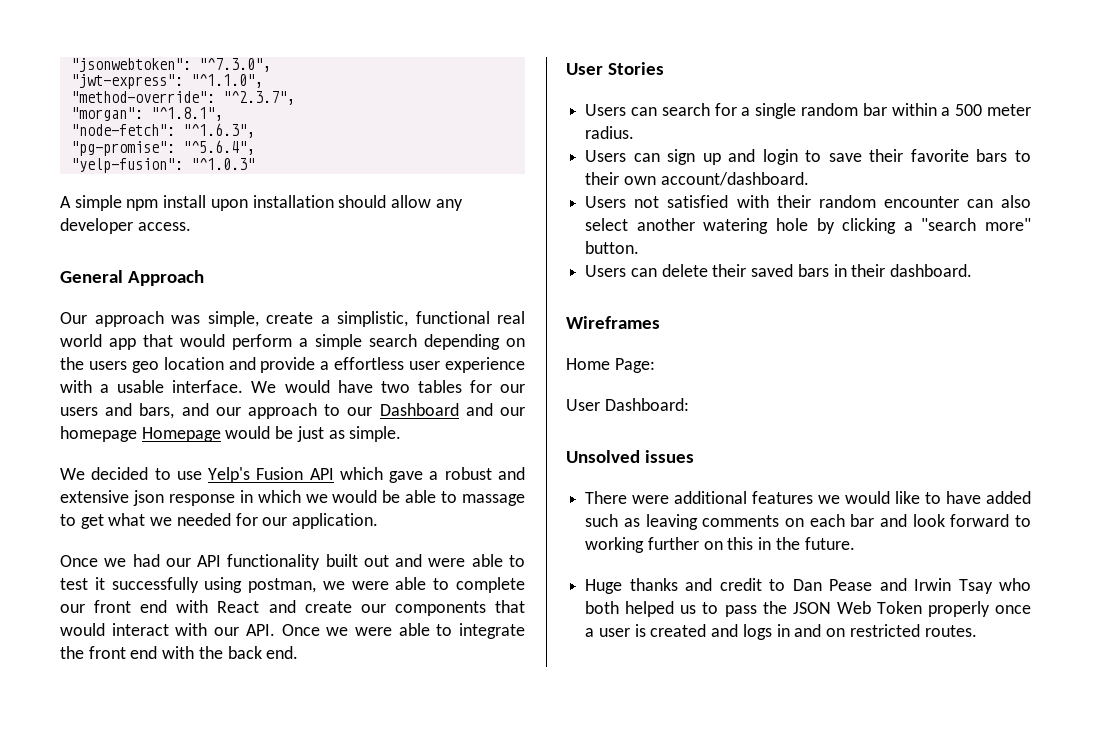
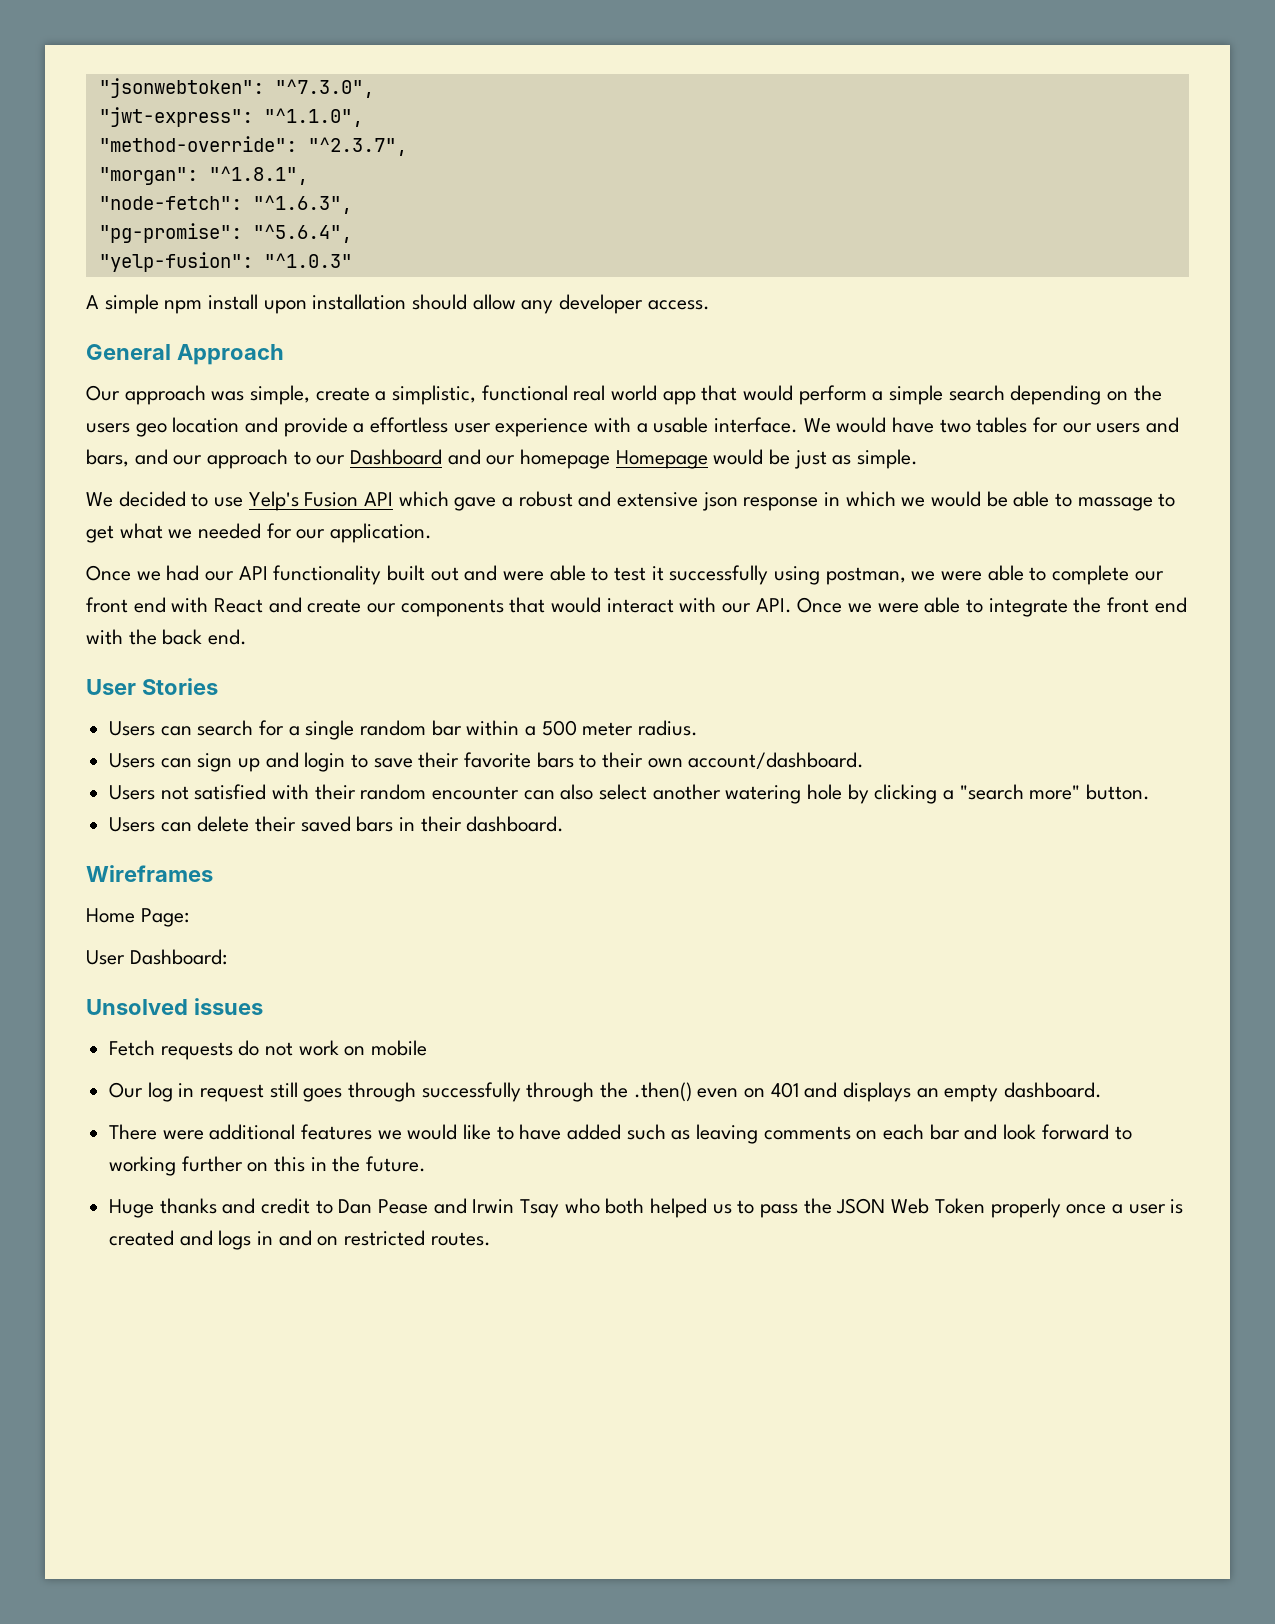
(695, 456) none -> [109,1040,428,1060] [109,1082,1103,1102] // Fetch requests do not work on mobile // Our log in request still goes through successfully through the .then() even on 401 and displays an empty dashboard.

